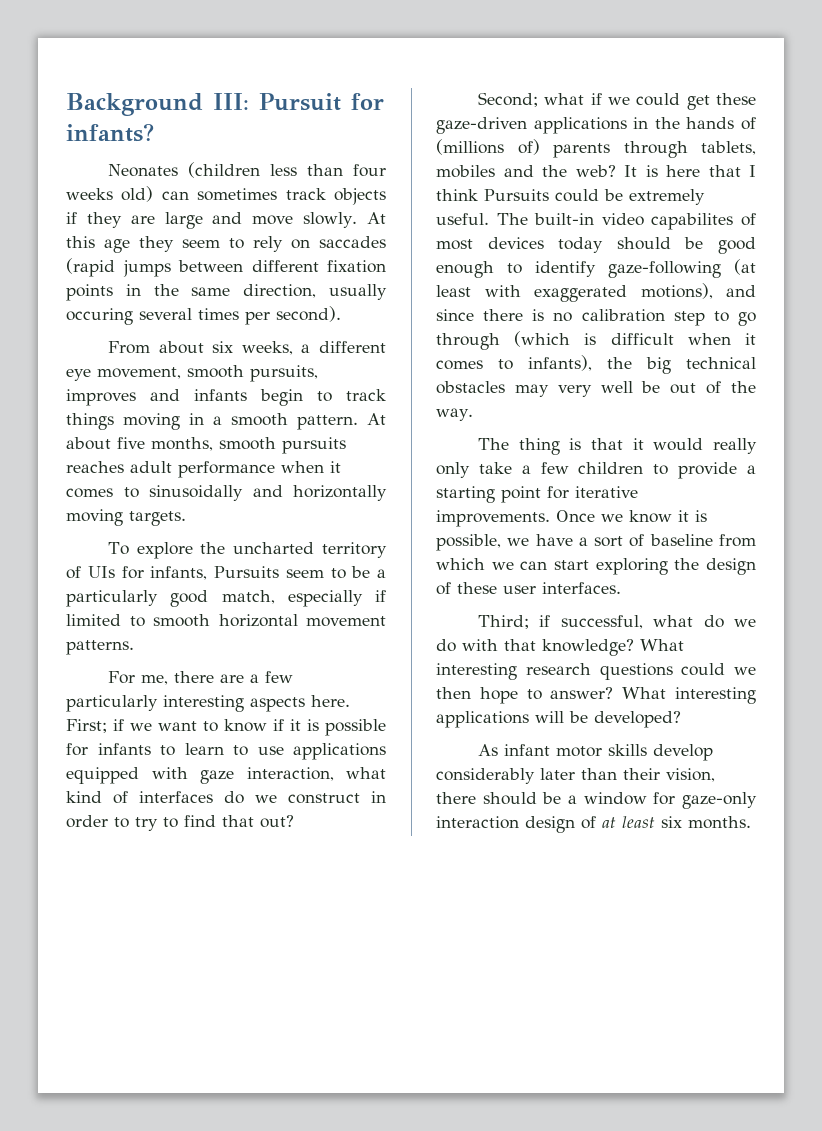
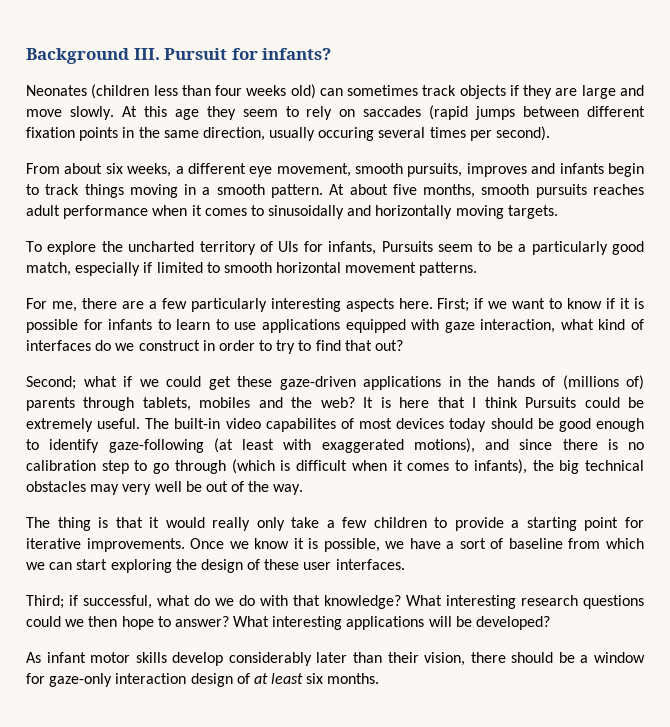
[213,93,249,110] III: -> [133,48,160,60] III.

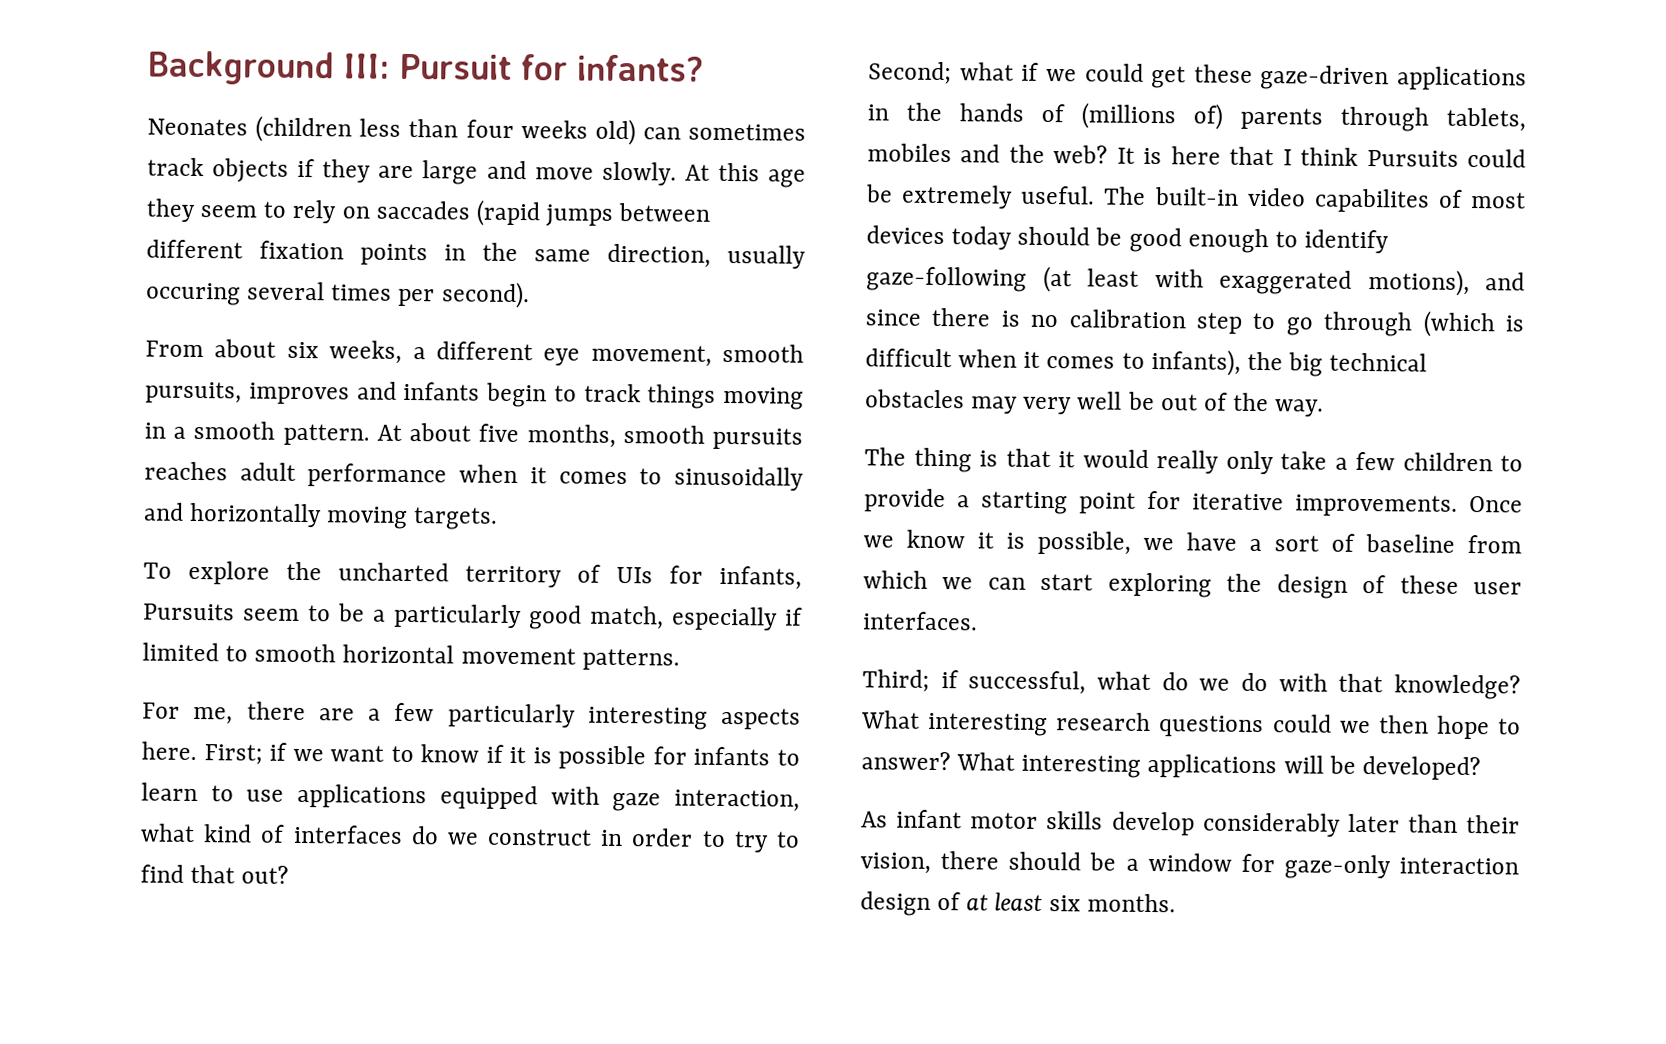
[133,48,160,60] III. -> [343,53,390,79] III:

